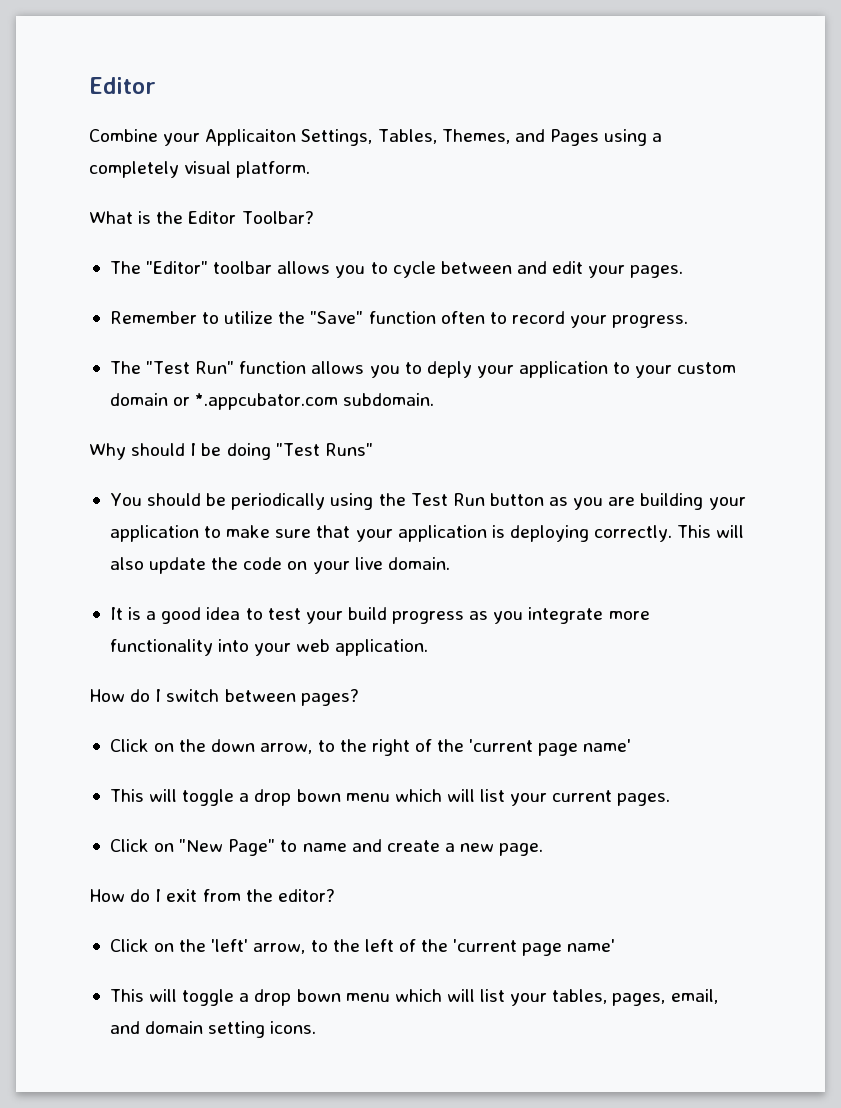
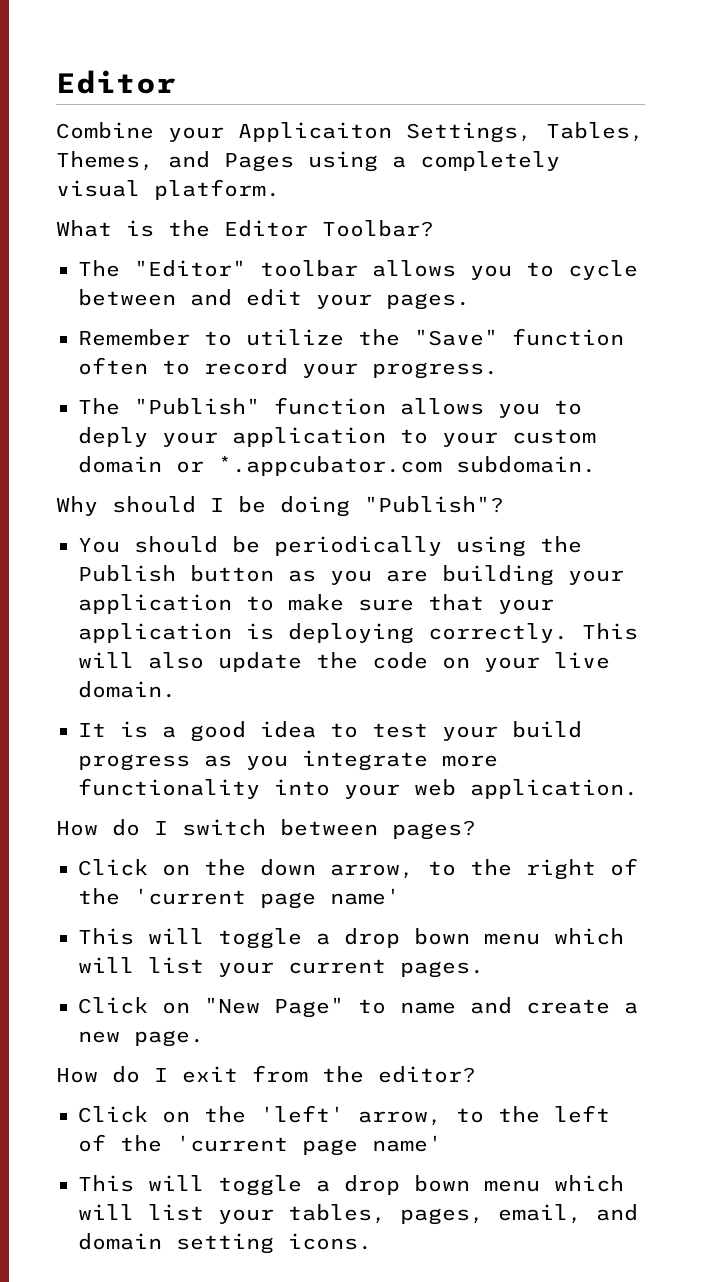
[146,361,235,374] "Test Run" -> [134,398,260,415] "Publish"
[275,443,373,456] "Test Runs" -> [364,496,504,513] "Publish"?
[410,493,485,506] Test Run -> [78,565,176,582] Publish

